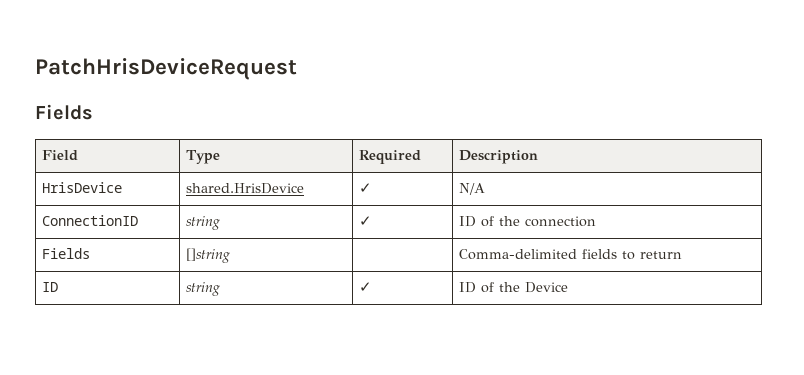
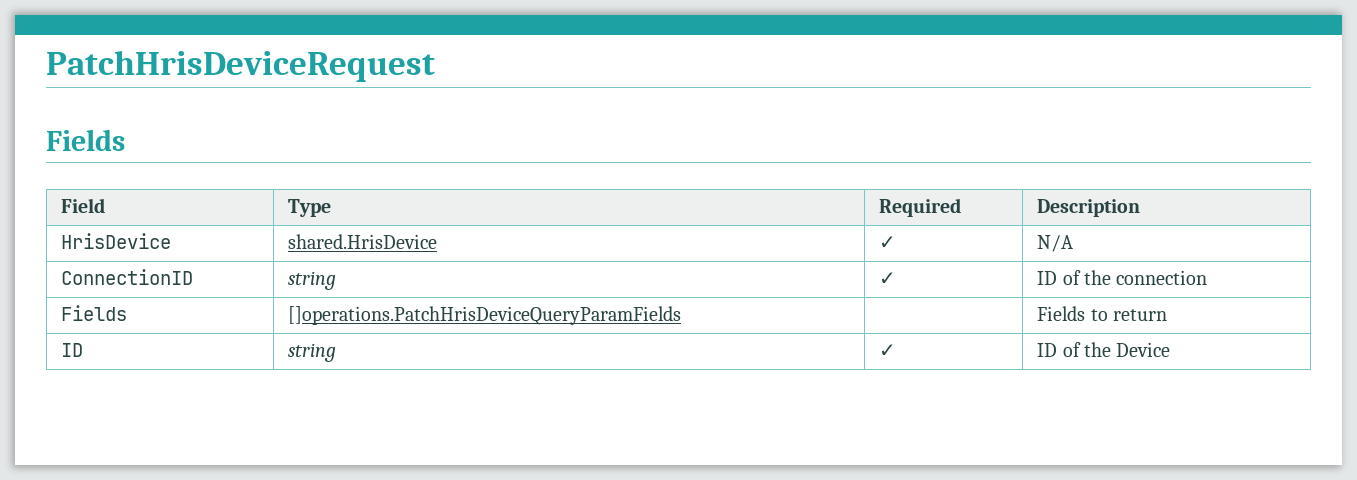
[186,248,231,263] [459,249,618,260] []string | | Comma-delimited fields -> [288,306,682,325] [1037,306,1086,321] []operations.PatchHrisDeviceQueryParamFields | | Fields

